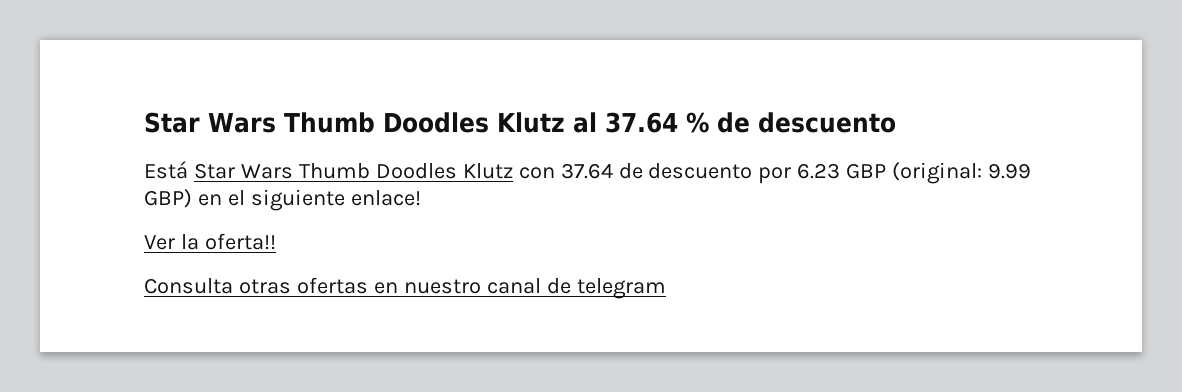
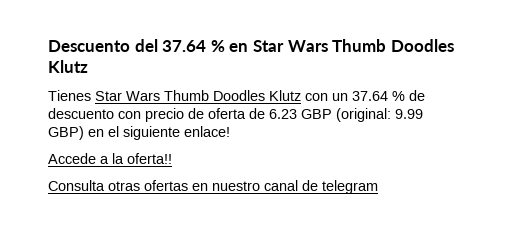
[144,112,896,133] [144,161,188,179] Star Wars Thumb Doodles Klutz al 37.64 % de descuento // Está -> [48,39,454,52] [48,60,88,73] [48,90,91,101] Descuento del 37.64 % en Star Wars Thumb Doodles Klutz // Tienes
[560,163,792,184] 37.64 de descuento por -> [332,90,425,101] [48,108,265,122] un 37.64 % de descuento con precio de oferta de
[144,235,175,250] Ver -> [48,153,109,164] Accede a

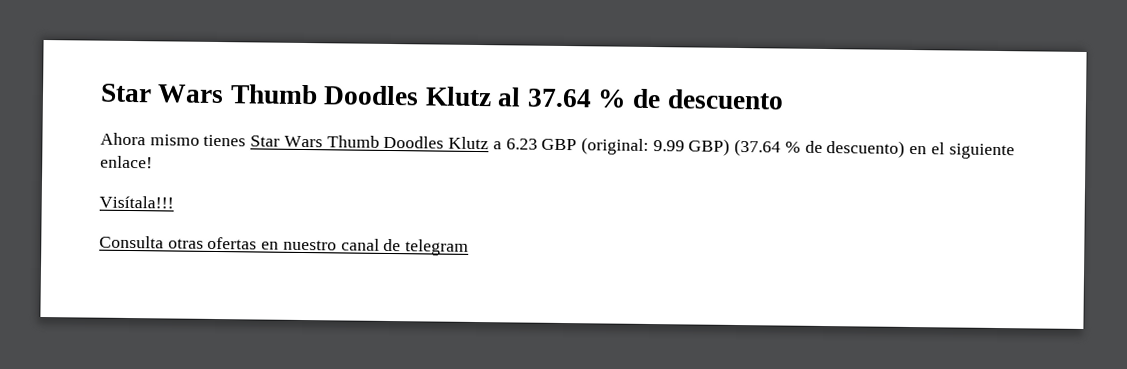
[48,39,454,52] [48,60,88,73] [48,90,425,101] [48,108,265,122] Descuento del 37.64 % en Star Wars Thumb Doodles Klutz // Tienes Star Wars Thumb Doodles Klutz con un 37.64 % de descuento con precio de oferta de -> [100,83,784,110] [100,132,502,150] Star Wars Thumb Doodles Klutz al 37.64 % de descuento // Ahora mismo tienes Star Wars Thumb Doodles Klutz a
(84, 133) none -> [734,138,906,158] (37.64 % de descuento)
[48,153,172,164] Accede a la oferta!! -> [99,195,174,209] Visítala!!!

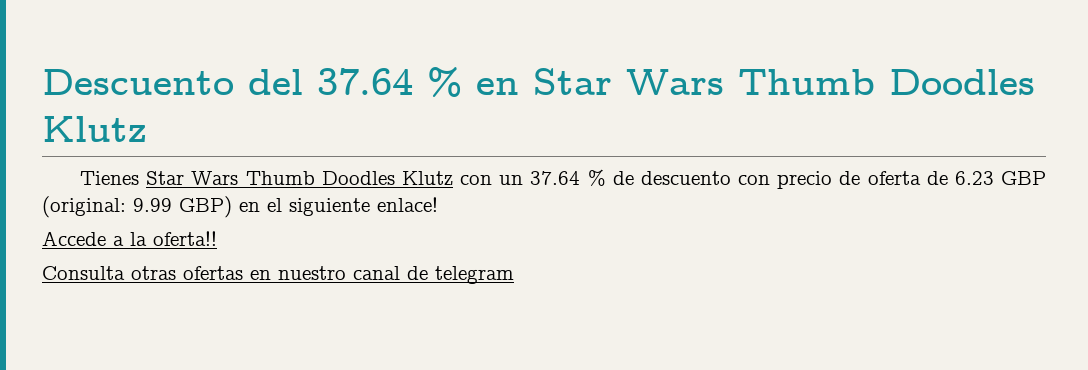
[100,83,784,110] [100,132,502,150] Star Wars Thumb Doodles Klutz al 37.64 % de descuento // Ahora mismo tienes Star Wars Thumb Doodles Klutz a -> [42,67,1035,97] [42,116,147,142] [80,169,948,189] Descuento del 37.64 % en Star Wars Thumb Doodles Klutz // Tienes Star Wars Thumb Doodles Klutz con un 37.64 % de descuento con precio de oferta de
[734,138,906,158] (37.64 % de descuento) -> (232, 207) none
[99,195,174,209] Visítala!!! -> [42,231,217,246] Accede a la oferta!!

